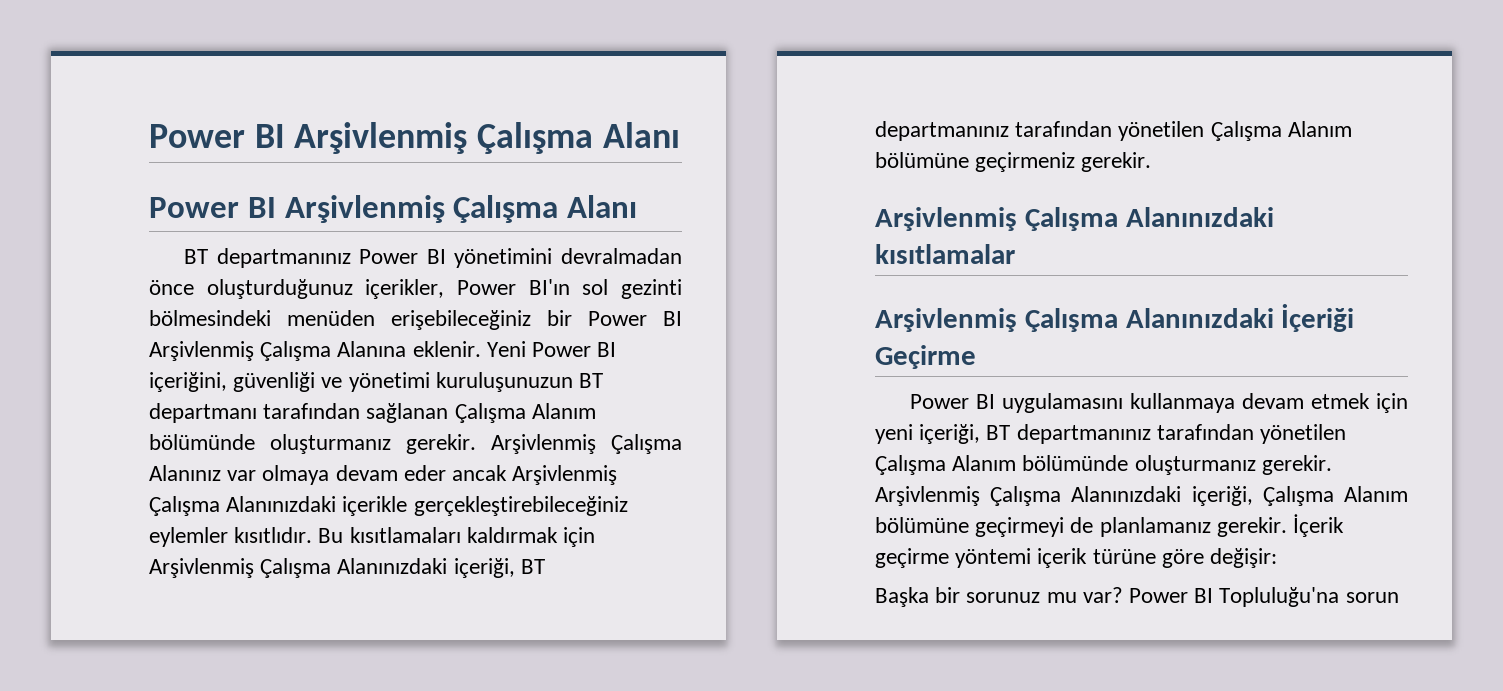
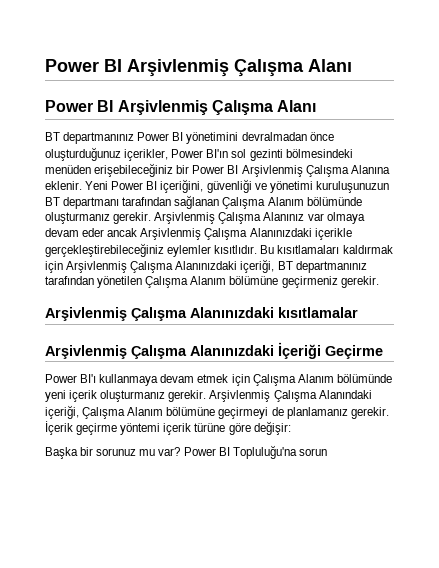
[976,393,1124,413] BI uygulamasını -> [80,374,97,383] BI'ı
[875,424,1347,444] [875,455,1332,475] [875,486,1182,506] yeni içeriği, BT departmanınız tarafından yönetilen Çalışma Alanım bölümünde oluşturmanız gerekir. Arşivlenmiş Çalışma Alanınızdaki -> [252,374,392,386] [45,390,372,402] Çalışma Alanım bölümünde yeni içerik oluşturmanız gerekir. Arşivlenmiş Çalışma Alanındaki

